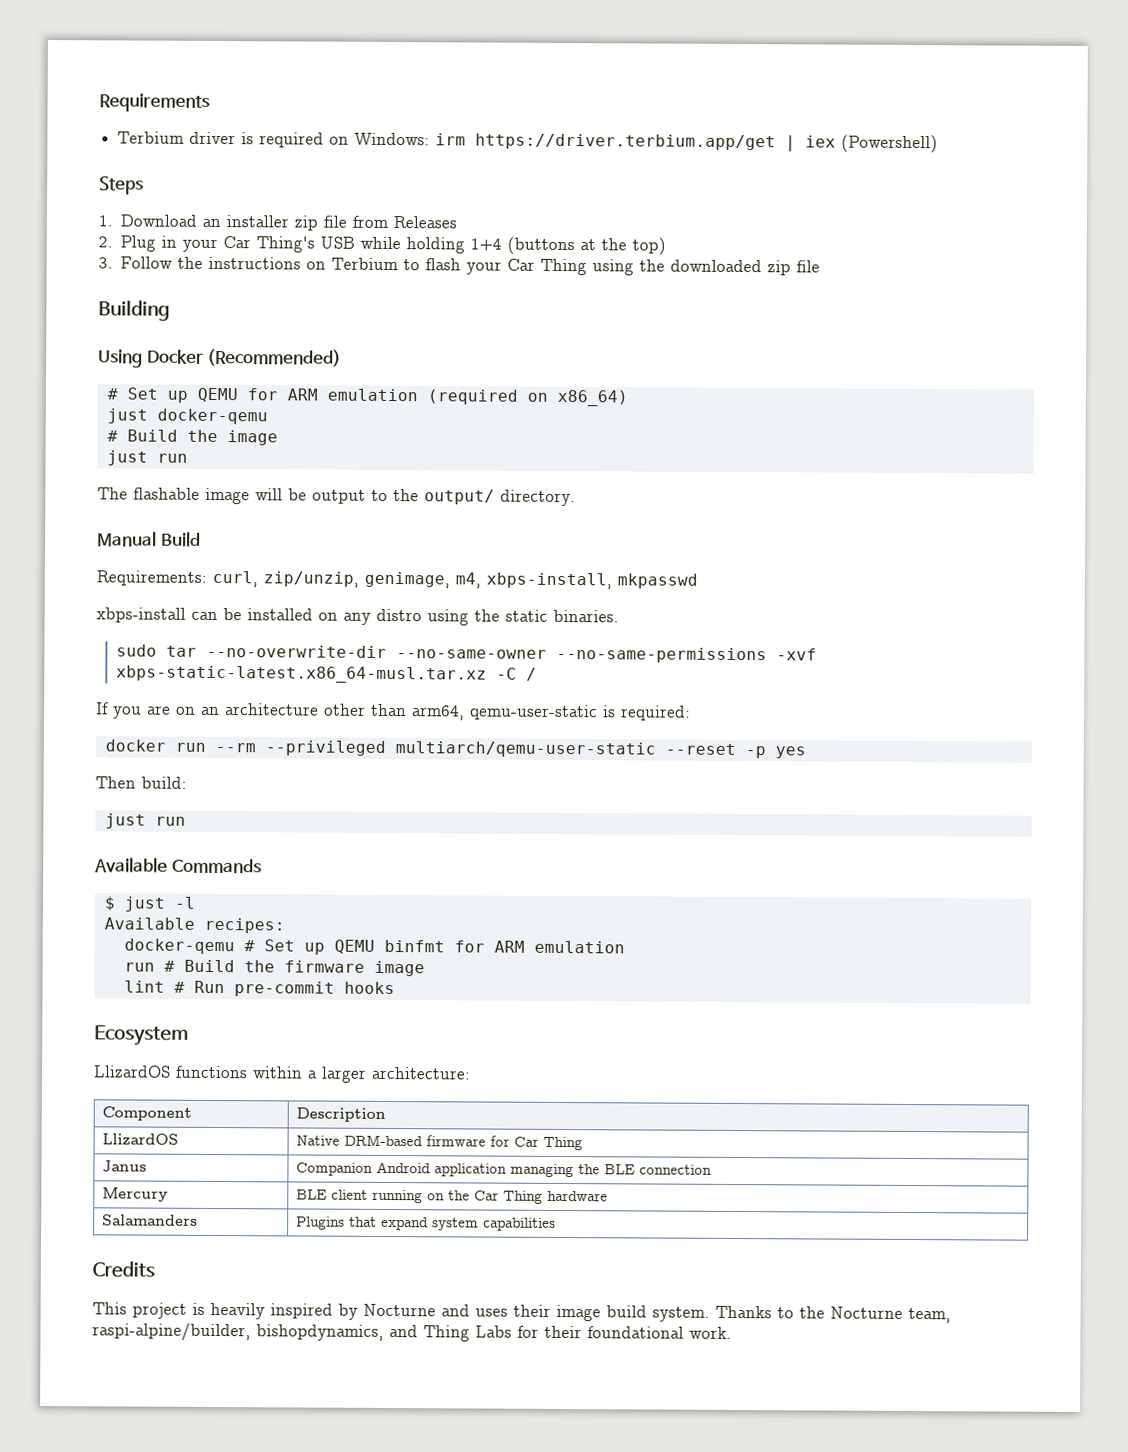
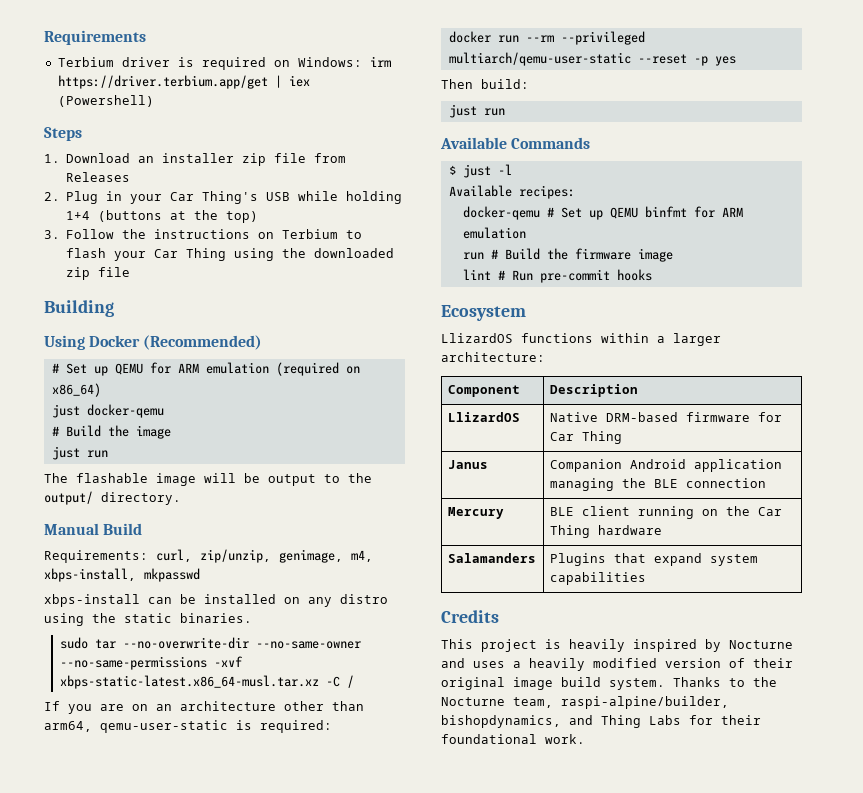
[513,1304,551,1317] their -> [513,658,793,671] [441,677,505,690] a heavily modified version of their original

